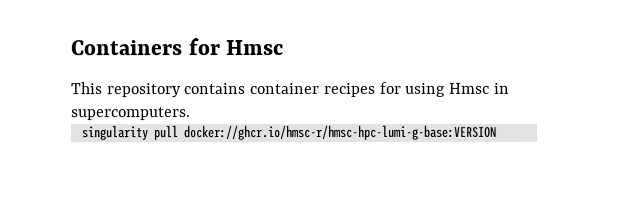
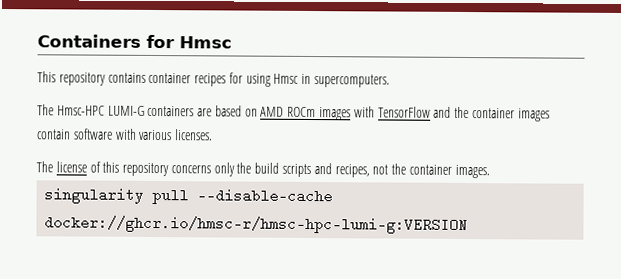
(191, 114) none -> [37,104,550,122] [36,128,214,141] [36,161,490,179] // The Hmsc-HPC LUMI-G containers are based on AMD ROCm images with TensorFlow and the container images contain software with various licenses. // The license of this repository concerns only the build scripts and recipes, not the container images.
[183,124,497,141] docker://ghcr.io/hmsc-r/hmsc-hpc-lumi-g-base:VERSION -> [197,188,334,204] [44,215,469,235] --disable-cache docker://ghcr.io/hmsc-r/hmsc-hpc-lumi-g:VERSION

